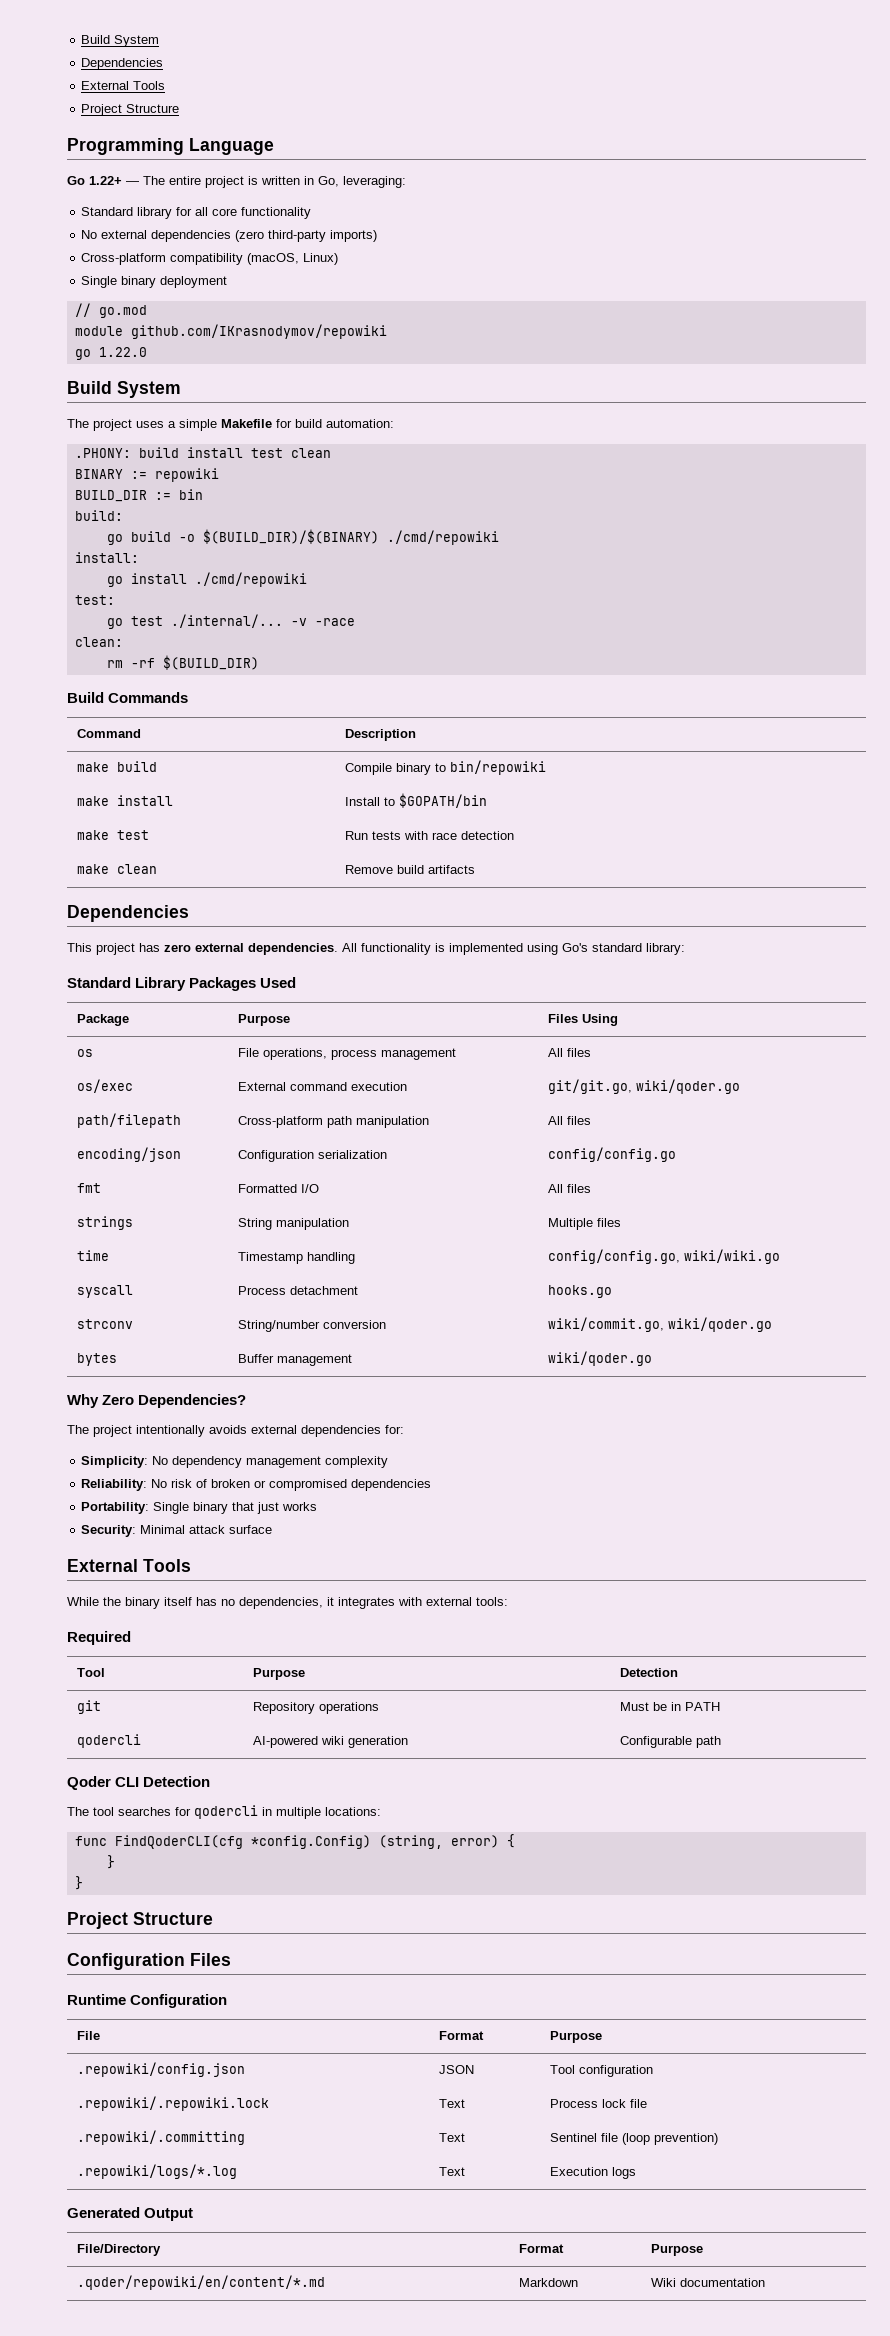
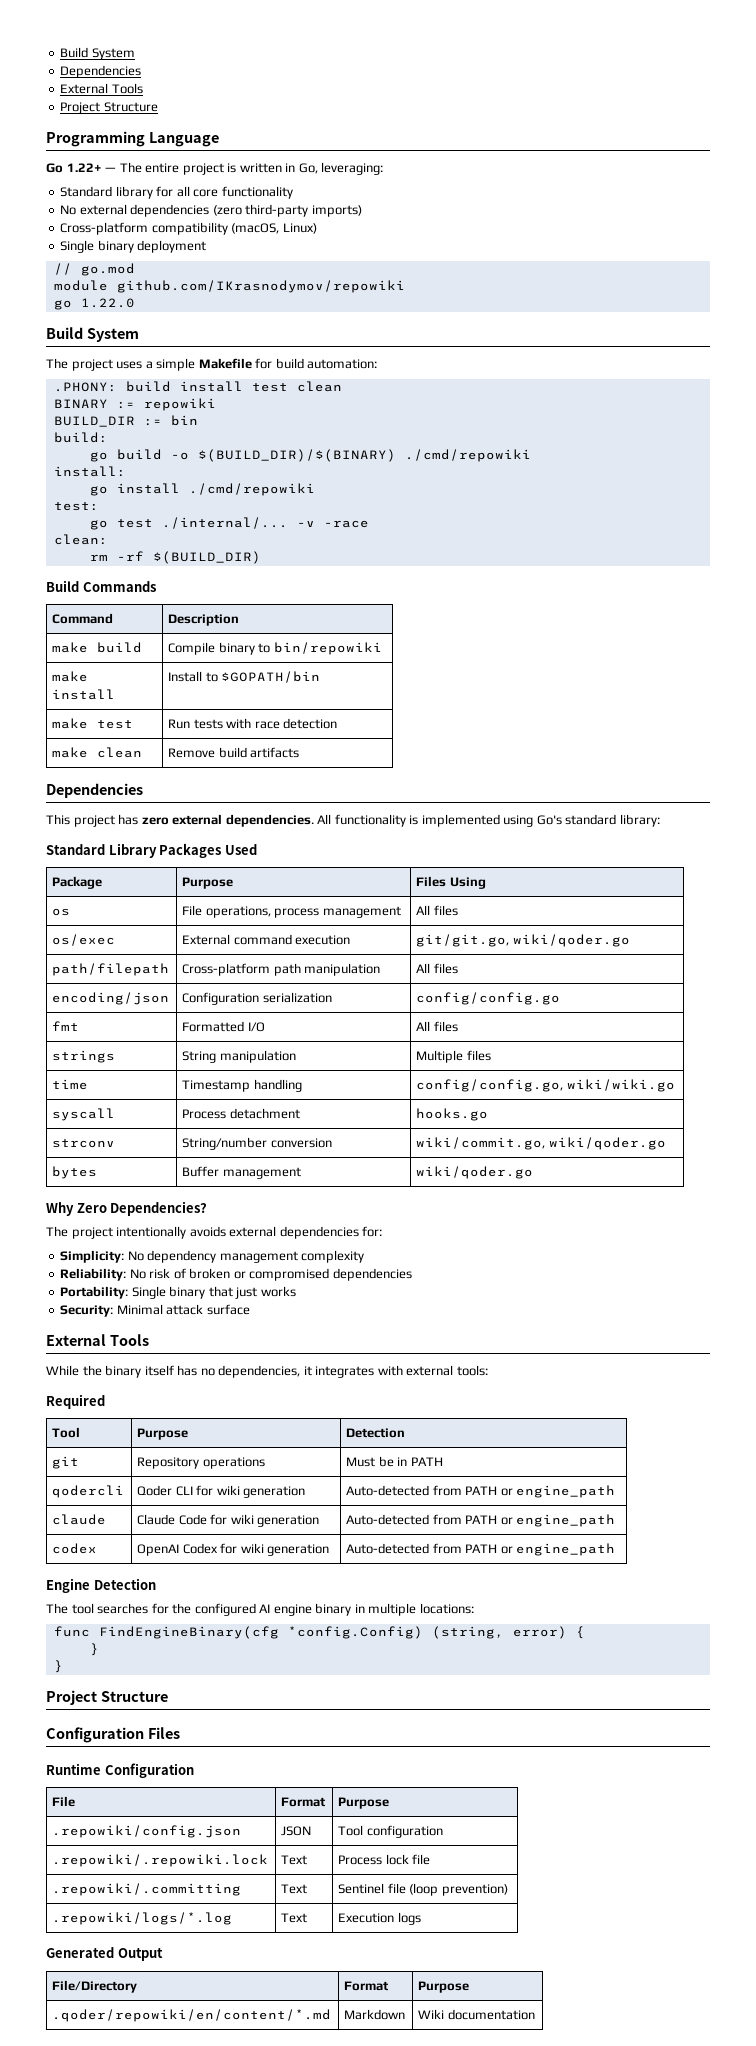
[253,1736,409,1748] [620,1736,722,1748] [67,1776,140,1790] AI-powered wiki generation | Configurable path // Qoder CLI -> [137,1485,306,1498] [346,1485,616,1498] [52,1514,107,1525] [137,1514,320,1527] [346,1514,616,1527] [52,1543,98,1554] [137,1543,330,1556] [346,1543,616,1556] [46,1578,90,1593] Qoder CLI for wiki generation | Auto-detected from PATH or engine_path // claude | Claude Code for wiki generation | Auto-detected from PATH or engine_path // codex | OpenAI Codex for wiki generation | Auto-detected from PATH or engine_path // Engine
[194,1805,258,1819] qodercli -> [172,1603,352,1616] the configured AI engine binary
[114,1835,243,1849] FindQoderCLI(cfg -> [98,1626,279,1639] FindEngineBinary(cfg

